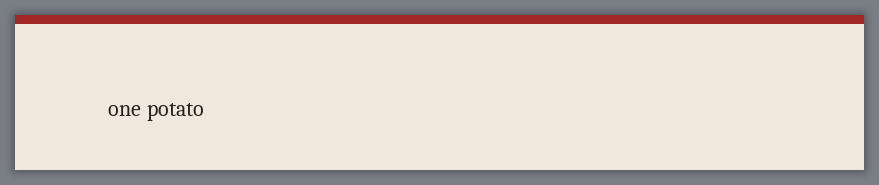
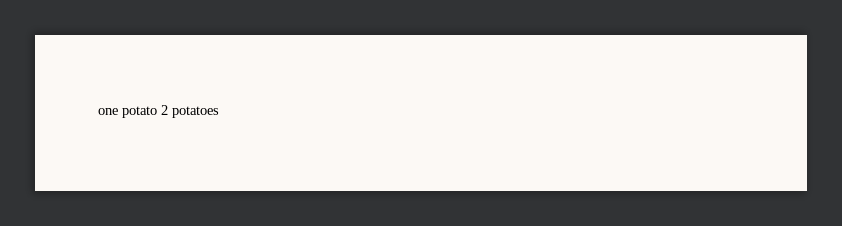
(204, 112) none -> [161,105,219,118] 2 potatoes

